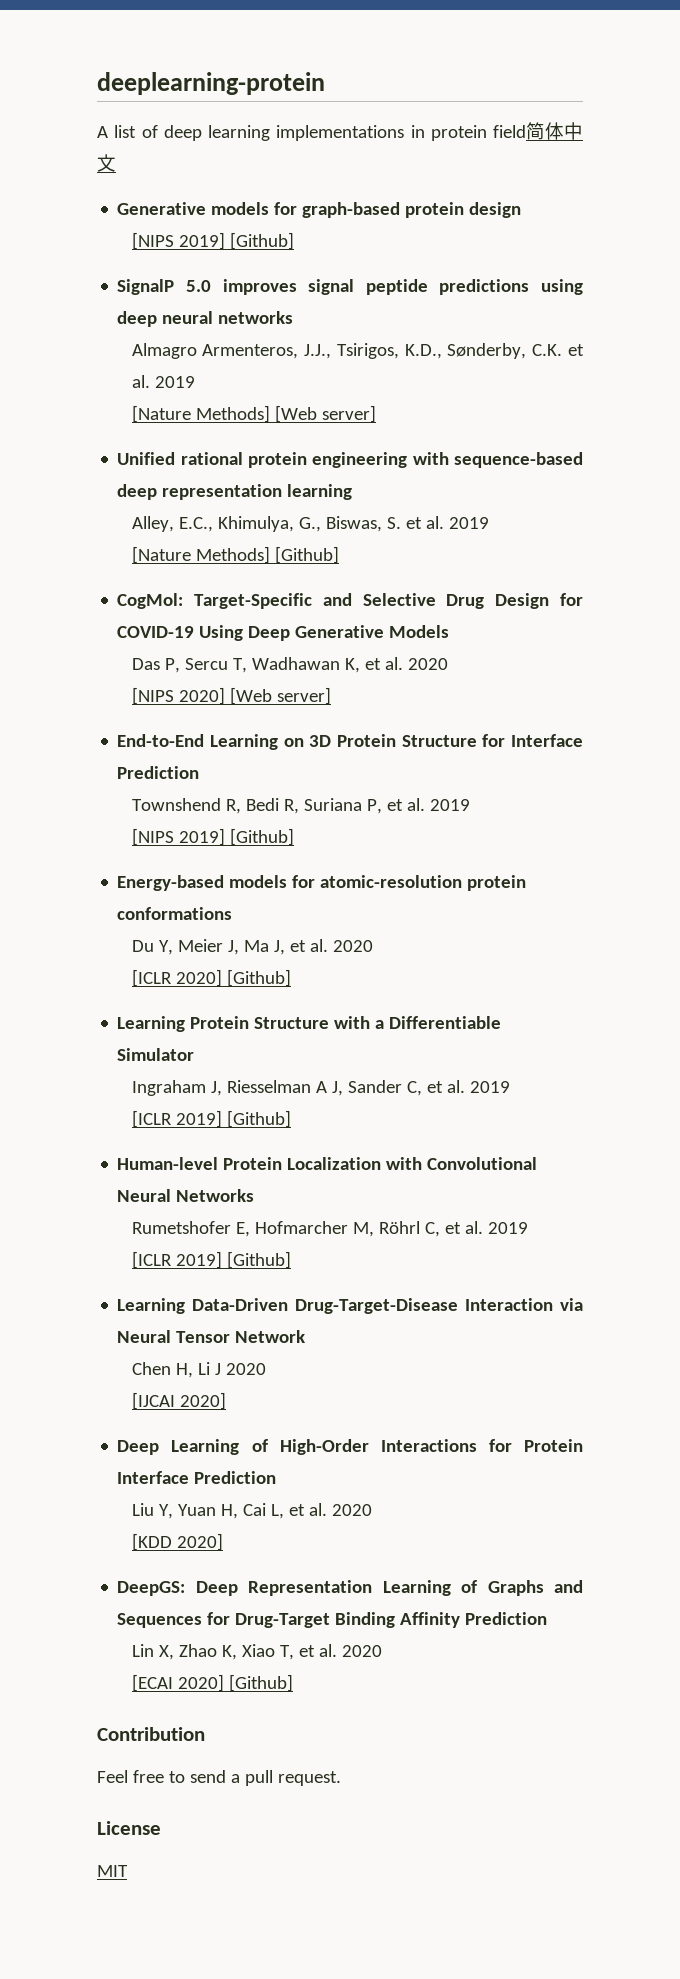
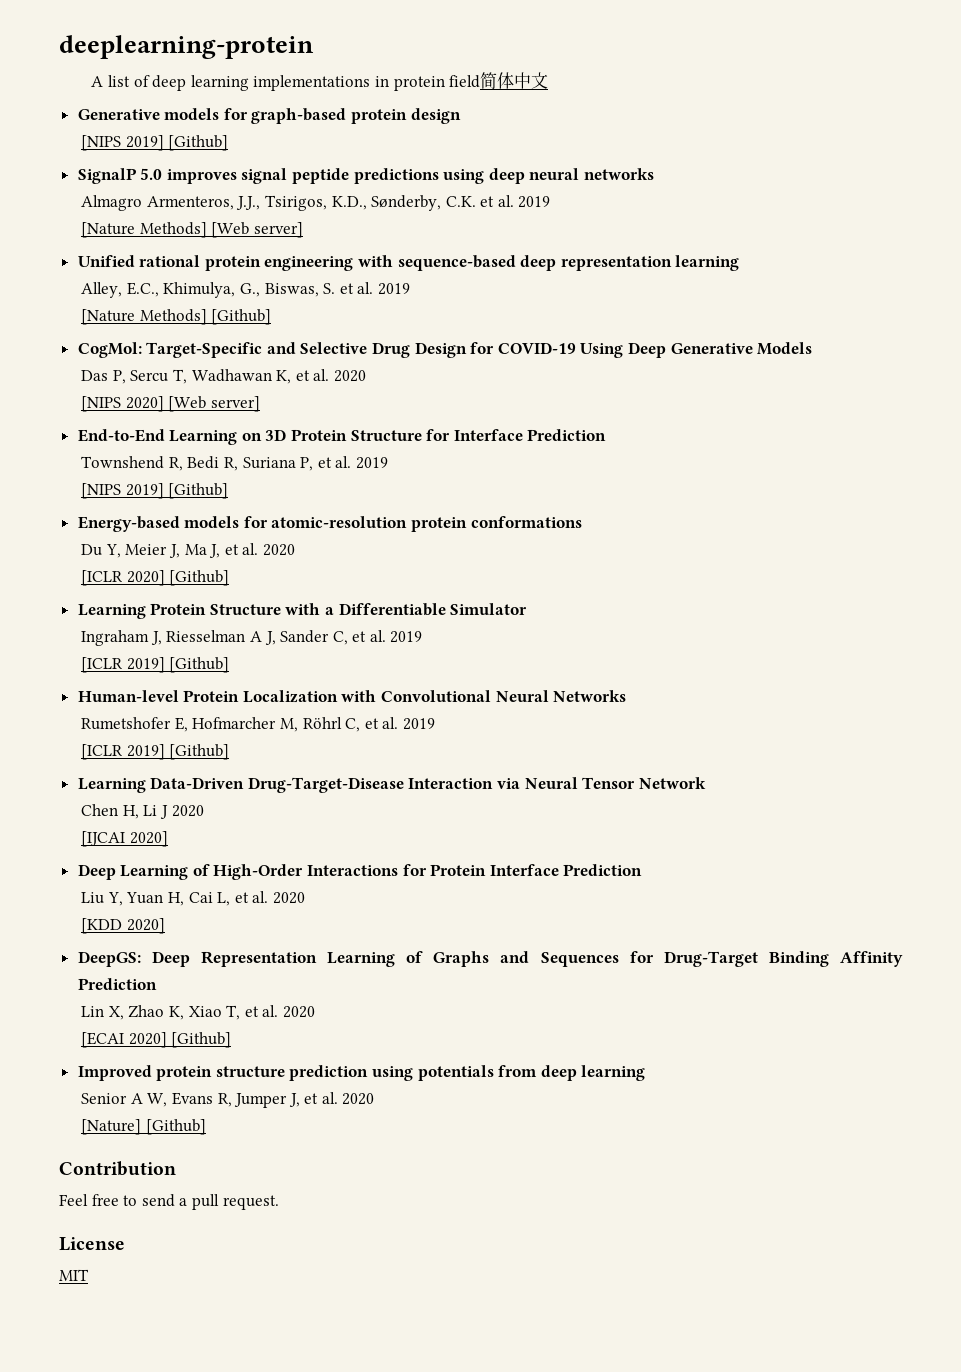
(293, 1683) none -> [77,1065,646,1081] [81,1092,375,1108] [81,1119,206,1135] // Improved protein structure prediction using potentials from deep learning // Senior A W, Evans R, Jumper J, et al. 2020 // [Nature] [Github]

